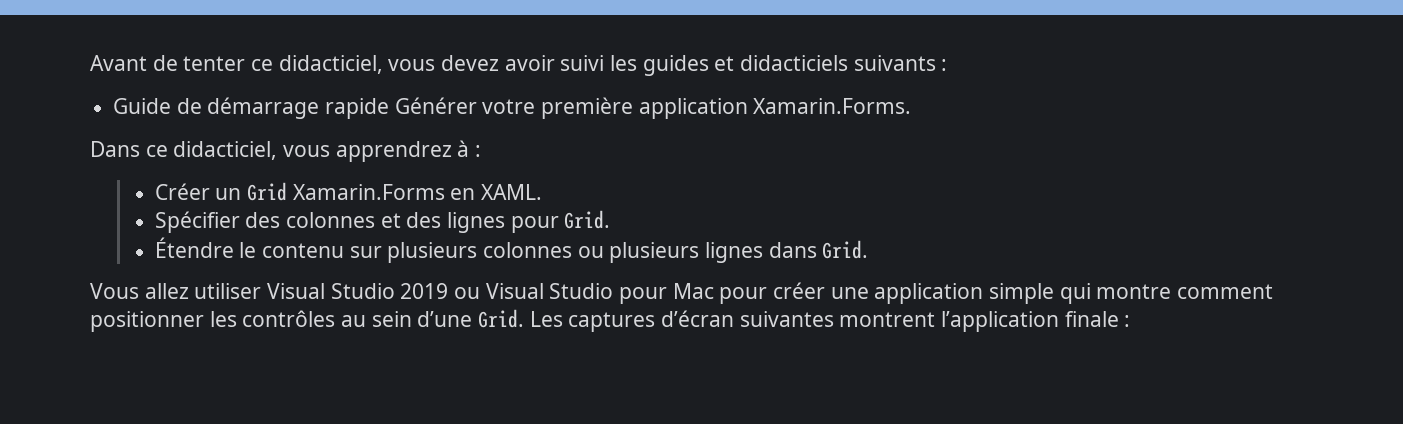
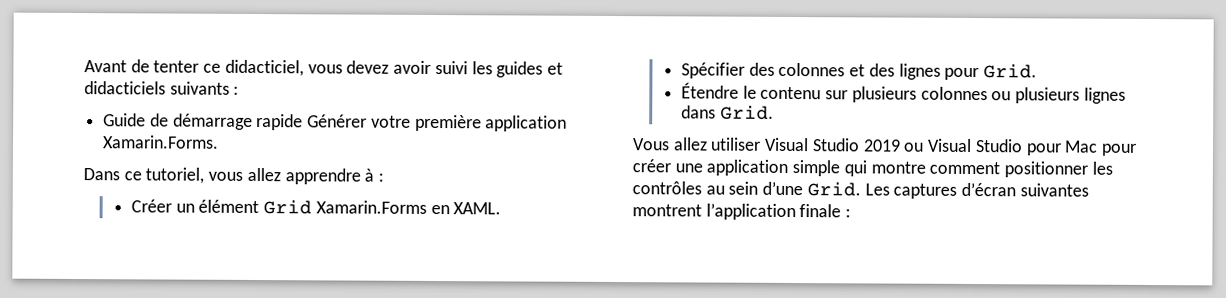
[173,141,452,162] didacticiel, vous apprendrez -> [145,167,361,185] tutoriel, vous allez apprendre
(242, 194) none -> [198,199,260,214] élément

